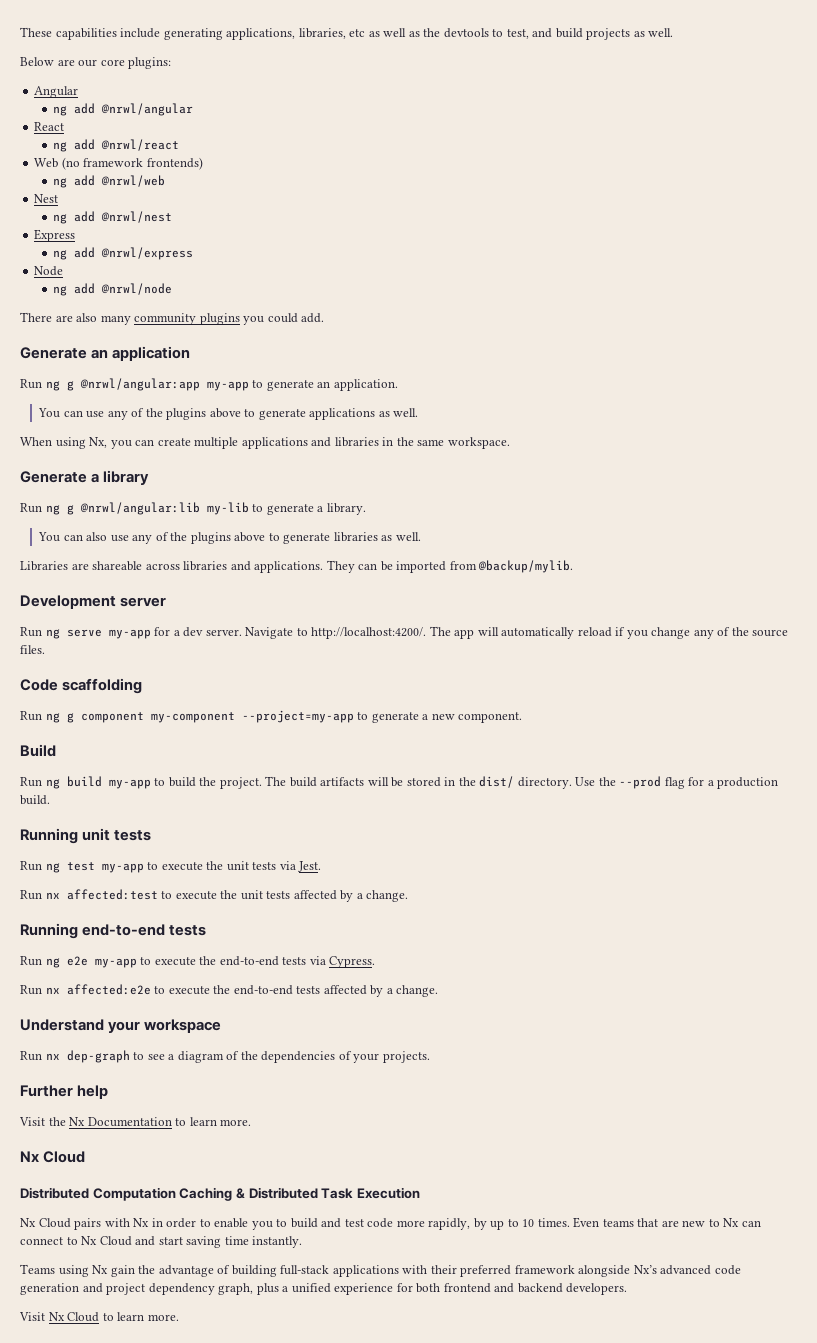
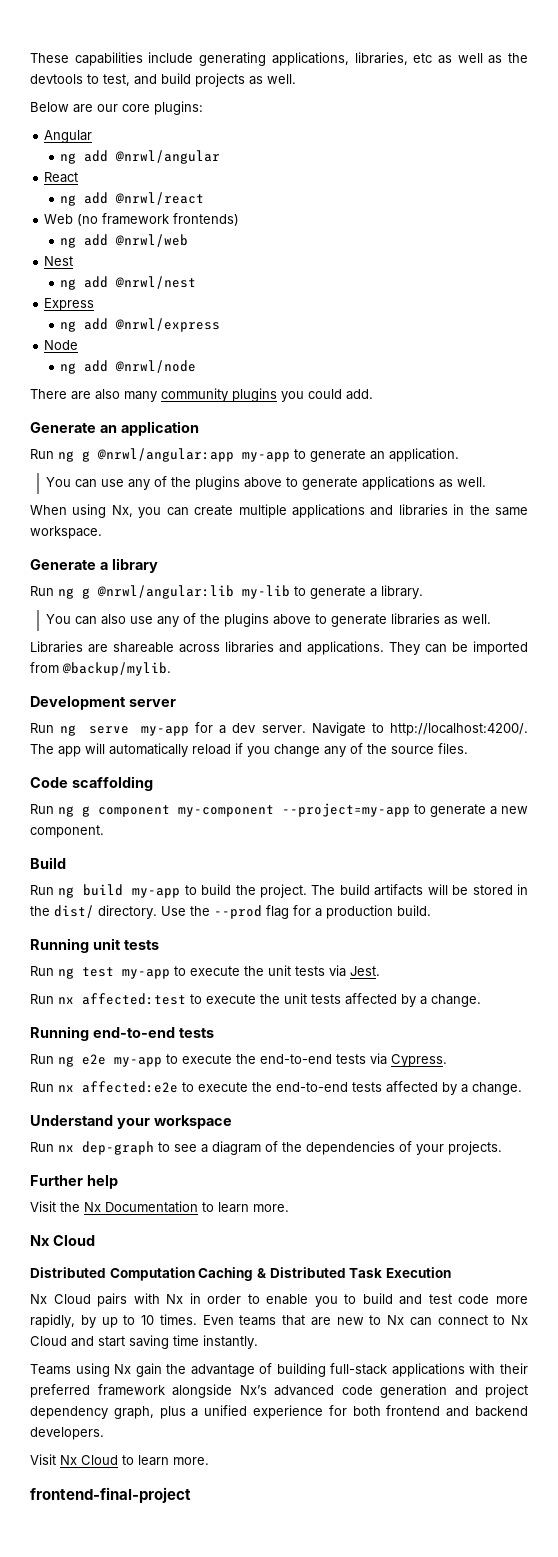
(179, 1317) none -> [30,1487,191,1503] // frontend-final-project

